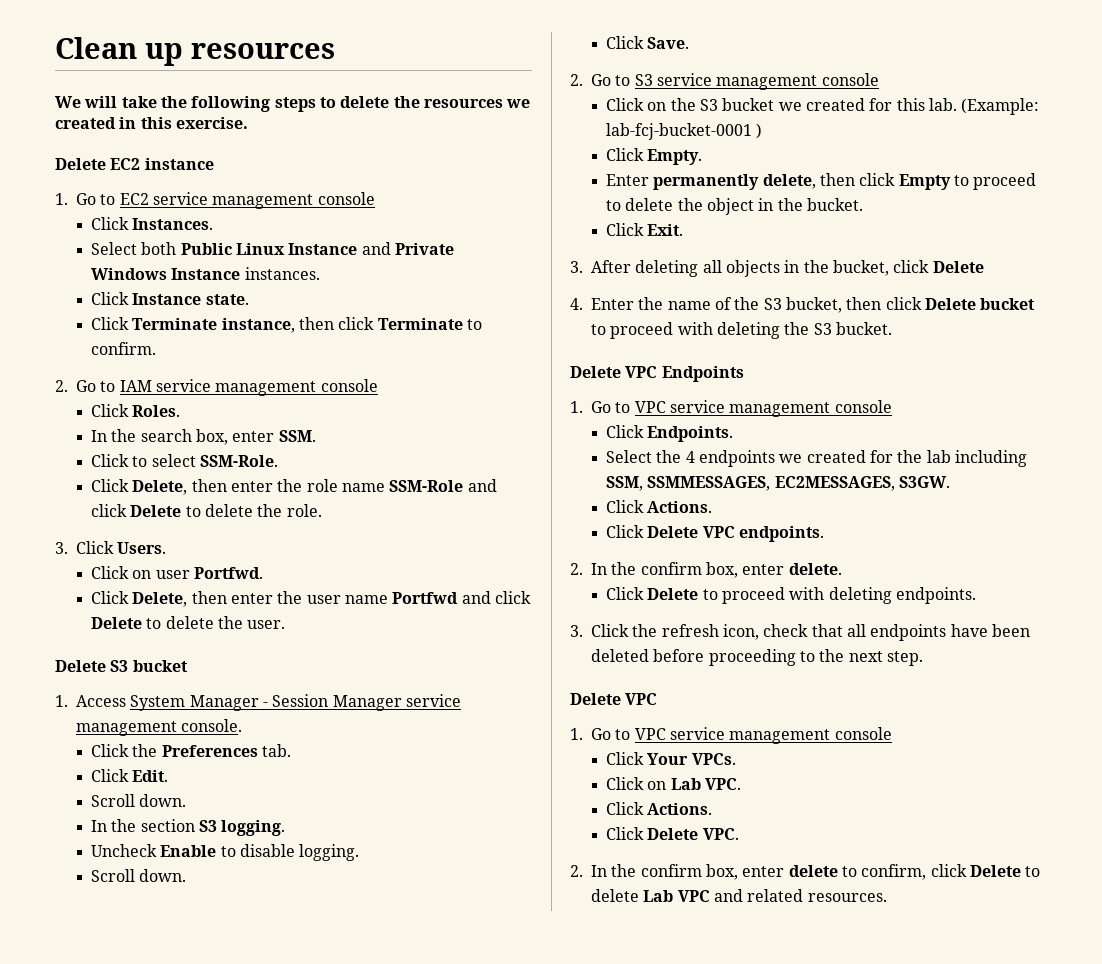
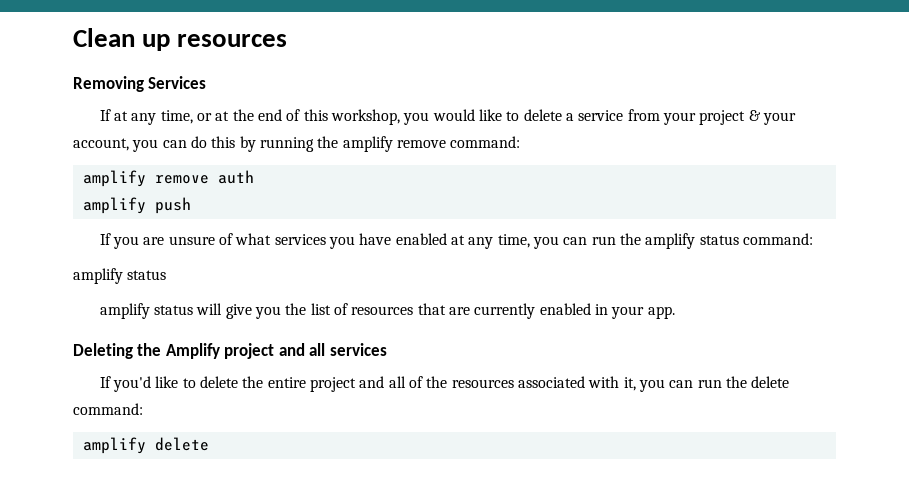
[55,96,531,112] [55,117,248,129] [55,158,214,170] [55,192,375,209] [91,217,214,230] [91,242,454,255] [91,267,320,280] [91,292,249,305] [91,317,482,333] [91,342,157,355] [55,379,378,396] [91,404,181,417] [91,429,316,445] [91,454,279,467] [91,479,497,495] [91,504,322,517] [55,541,167,554] [91,566,264,579] [91,591,531,607] [91,616,286,629] [55,660,188,672] [55,694,461,711] [76,719,243,736] [91,744,292,757] [91,769,169,782] [91,794,187,807] [91,819,286,836] [91,844,360,861] [91,869,187,882] [606,36,690,49] [570,73,879,90] [606,98,1040,115] [606,123,763,140] [606,148,703,165] [606,173,1037,190] [606,198,863,215] [606,223,684,236] [570,260,984,277] [570,297,1036,313] [591,322,892,339] [570,366,744,382] [570,400,892,417] [606,425,734,442] [606,450,1027,467] [606,476,951,491] [606,500,713,513] [606,525,825,542] [570,562,842,578] [606,587,976,604] [570,624,1030,641] [591,649,923,666] [570,693,658,705] [570,727,892,744] [606,752,736,765] [606,777,742,790] [606,802,713,815] [606,827,739,840] [570,864,1041,880] [591,889,887,902] We will take the following steps to delete the resources we created in this exercise. // Delete EC2 instance // 1. Go to EC2 service management console // Click Instances. // Select both Public Linux Instance and Private Windows Instance instances. // Click Instance state. // Click Terminate instance, then click Terminate to confirm. // 2. Go to IAM service management console // Click Roles. // In the search box, enter SSM. // Click to select SSM-Role. // Click Delete, then enter the role name SSM-Role and click Delete to delete the role. // 3. Click Users. // Click on user Portfwd. // Click Delete, then enter the user name Portfwd and click Delete to delete the user. // Delete S3 bucket // 1. Access System Manager - Session Manager service management console. // Click the Preferences tab. // Click Edit. // Scroll down. // In the section S3 logging. // Uncheck Enable to disable logging. // Scroll down. // Click Save. // 2. Go to S3 service management console // Click on the S3 bucket we created for this lab. (Example: lab-fcj-bucket-0001 ) // Click Empty. // Enter permanently delete, then click Empty to proceed to delete the object in the bucket. // Click Exit. // 3. After deleting all objects in the bucket, click Delete // 4. Enter the name of the S3 bucket, then click Delete bucket to proceed with deleting the S3 bucket. // Delete VPC Endpoints // 1. Go to VPC service management console // Click Endpoints. // Select the 4 endpoints we created for the lab including SSM, SSMMESSAGES, EC2MESSAGES, S3GW. // Click Actions. // Click Delete VPC endpoints. // 2. In the confirm box, enter delete. // Click Delete to proceed with deleting endpoints. // 3. Click the refresh icon, check that all endpoints have been deleted before proceeding to the next step. // Delete VPC // 1. Go to VPC service management console // Click Your VPCs. // Click on Lab VPC. // Click Actions. // Click Delete VPC. // 2. In the confirm box, enter delete to confirm, click Delete to delete Lab VPC and related resources. -> [73,76,207,92] [99,109,796,125] [73,136,521,152] [82,170,254,187] [82,197,191,214] [99,233,813,249] [73,268,167,284] [99,303,675,319] [73,343,387,359] [99,376,790,392] [73,403,143,415] [82,437,209,454] Removing Services // If at any time, or at the end of this workshop, you would like to delete a service from your project & your account, you can do this by running the amplify remove command: // amplify remove auth // amplify push // If you are unsure of what services you have enabled at any time, you can run the amplify status command: // amplify status // amplify status will give you the list of resources that are currently enabled in your app. // Deleting the Amplify project and all services // If you'd like to delete the entire project and all of the resources associated with it, you can run the delete command: // amplify delete

